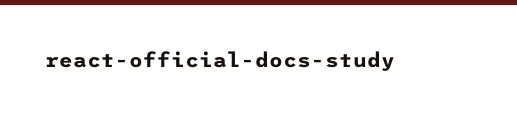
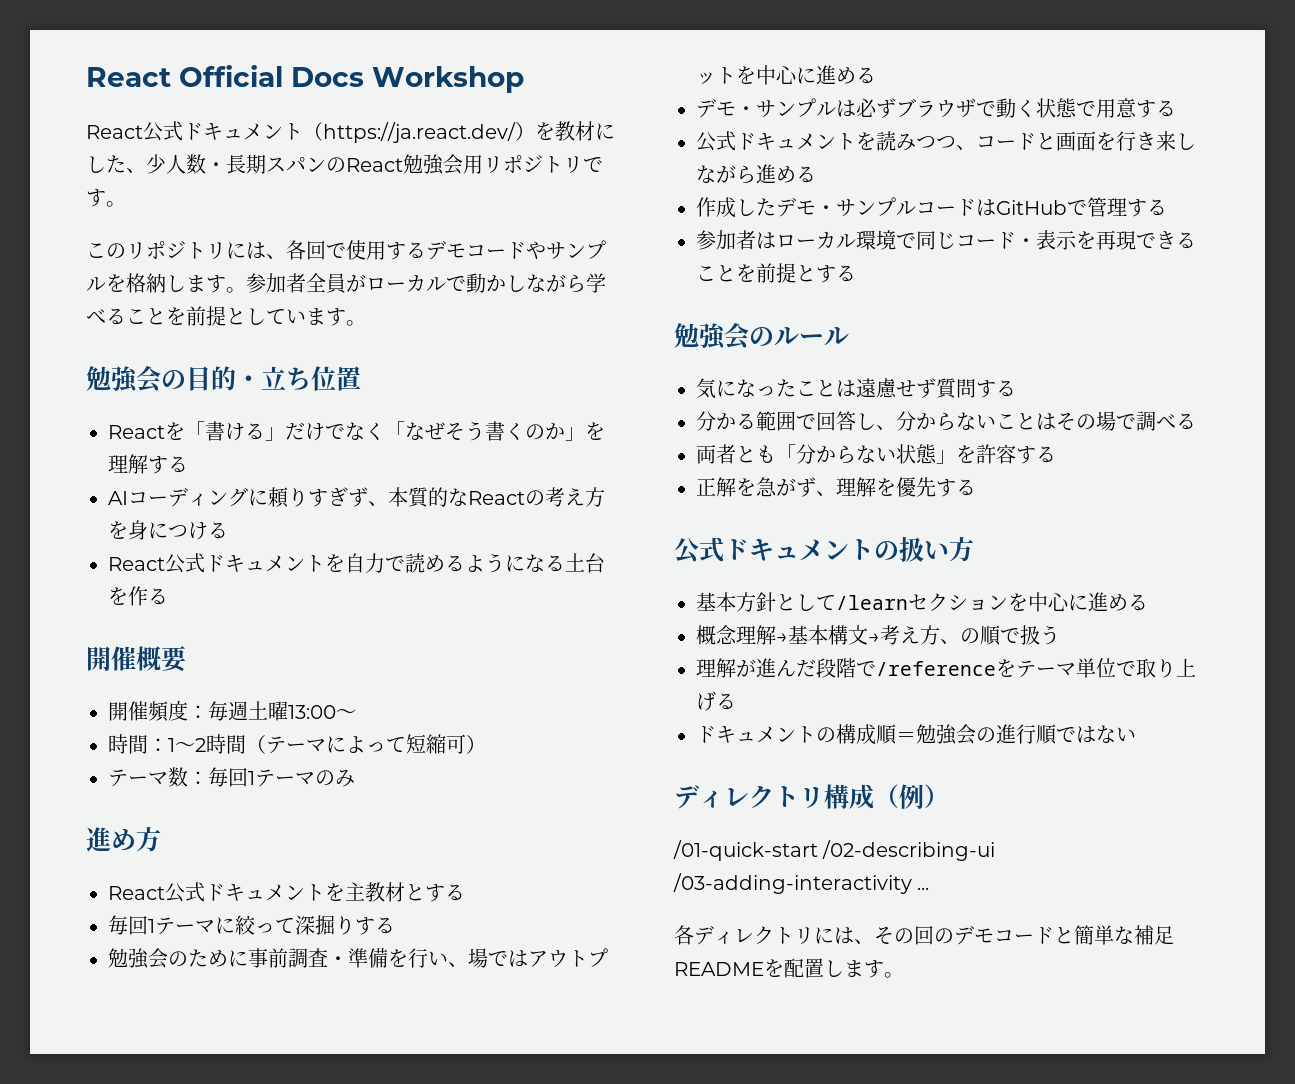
[45,51,395,71] react-official-docs-study -> [86,65,524,93] [86,121,615,143] [86,154,603,175] [86,189,126,207] [86,240,606,260] [86,273,606,293] [86,306,366,326] [86,366,361,393] [108,421,605,441] [108,454,188,474] [108,487,605,508] [108,520,228,540] [108,553,605,574] [108,586,168,606] [86,646,187,672] [108,700,356,722] [108,734,486,754] [108,767,355,787] [86,827,161,852] [108,882,465,903] [108,915,395,935] [108,948,608,969] [696,65,876,85] [696,98,1176,118] [696,131,1196,152] [696,164,816,184] [696,197,1167,218] [696,230,1196,250] [696,263,856,283] [674,323,849,350] [696,378,1016,399] [696,411,1196,431] [696,444,1056,464] [696,477,976,497] [674,537,974,564] [696,592,1148,612] [696,625,1060,646] [696,658,1196,678] [696,691,736,711] [696,724,1136,745] [674,784,949,809] [673,840,996,861] [673,873,930,894] [674,925,1174,945] [674,958,904,978] React Official Docs Workshop // React公式ドキュメント（https://ja.react.dev/）を教材にした、少人数・長期スパンのReact勉強会用リポジトリです。 // このリポジトリには、各回で使用するデモコードやサンプルを格納します。参加者全員がローカルで動かしながら学べることを前提としています。 // 勉強会の目的・立ち位置 // Reactを「書ける」だけでなく「なぜそう書くのか」を理解する // AIコーディングに頼りすぎず、本質的なReactの考え方を身につける // React公式ドキュメントを自力で読めるようになる土台を作る // 開催概要 // 開催頻度：毎週土曜13:00〜 // 時間：1〜2時間（テーマによって短縮可） // テーマ数：毎回1テーマのみ // 進め方 // React公式ドキュメントを主教材とする // 毎回1テーマに絞って深掘りする // 勉強会のために事前調査・準備を行い、場ではアウトプットを中心に進める // デモ・サンプルは必ずブラウザで動く状態で用意する // 公式ドキュメントを読みつつ、コードと画面を行き来しながら進める // 作成したデモ・サンプルコードはGitHubで管理する // 参加者はローカル環境で同じコード・表示を再現できることを前提とする // 勉強会のルール // 気になったことは遠慮せず質問する // 分かる範囲で回答し、分からないことはその場で調べる // 両者とも「分からない状態」を許容する // 正解を急がず、理解を優先する // 公式ドキュメントの扱い方 // 基本方針として/learnセクションを中心に進める // 概念理解→基本構文→考え方、の順で扱う // 理解が進んだ段階で/referenceをテーマ単位で取り上げる // ドキュメントの構成順＝勉強会の進行順ではない // ディレクトリ構成（例） // /01-quick-start /02-describing-ui /03-adding-interactivity ... // 各ディレクトリには、その回のデモコードと簡単な補足READMEを配置します。

